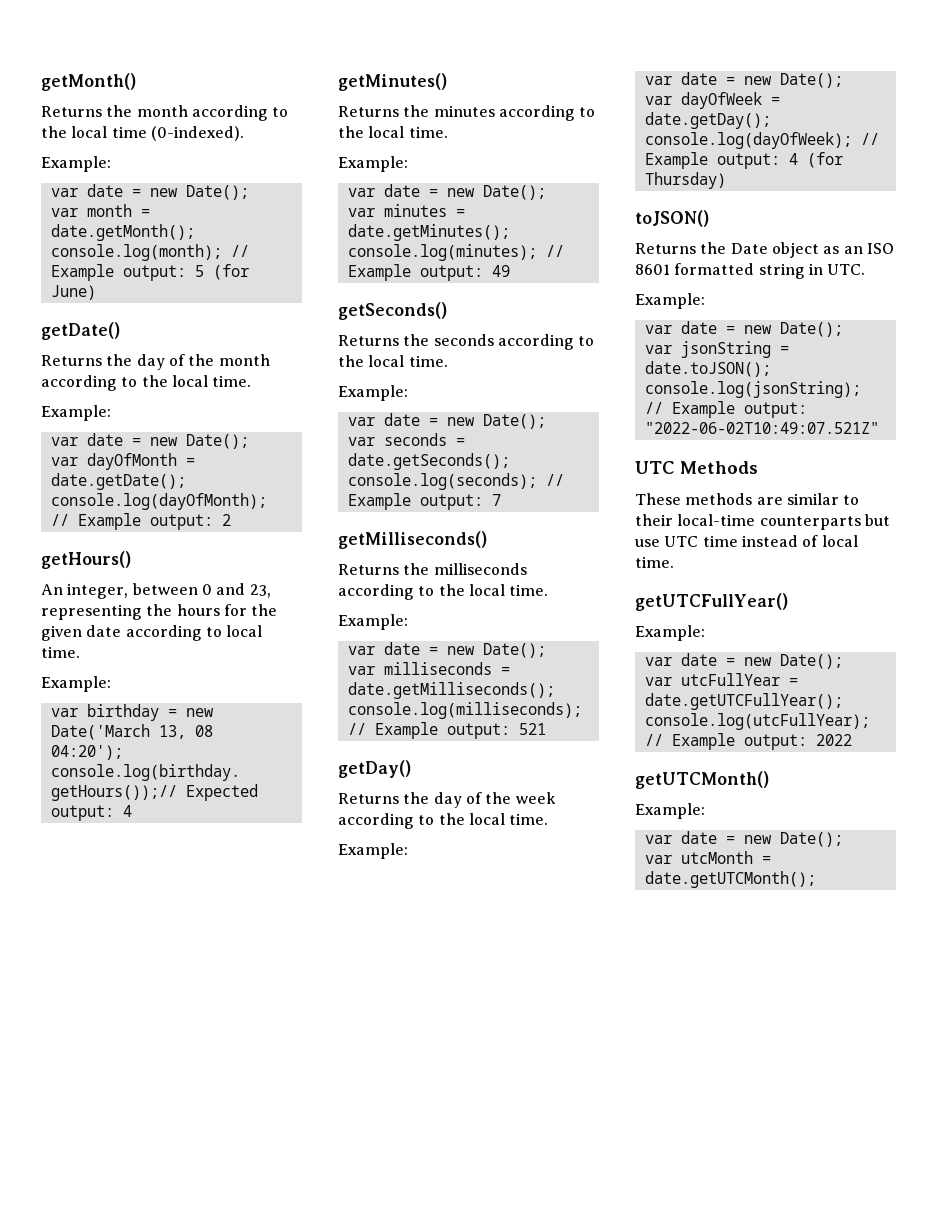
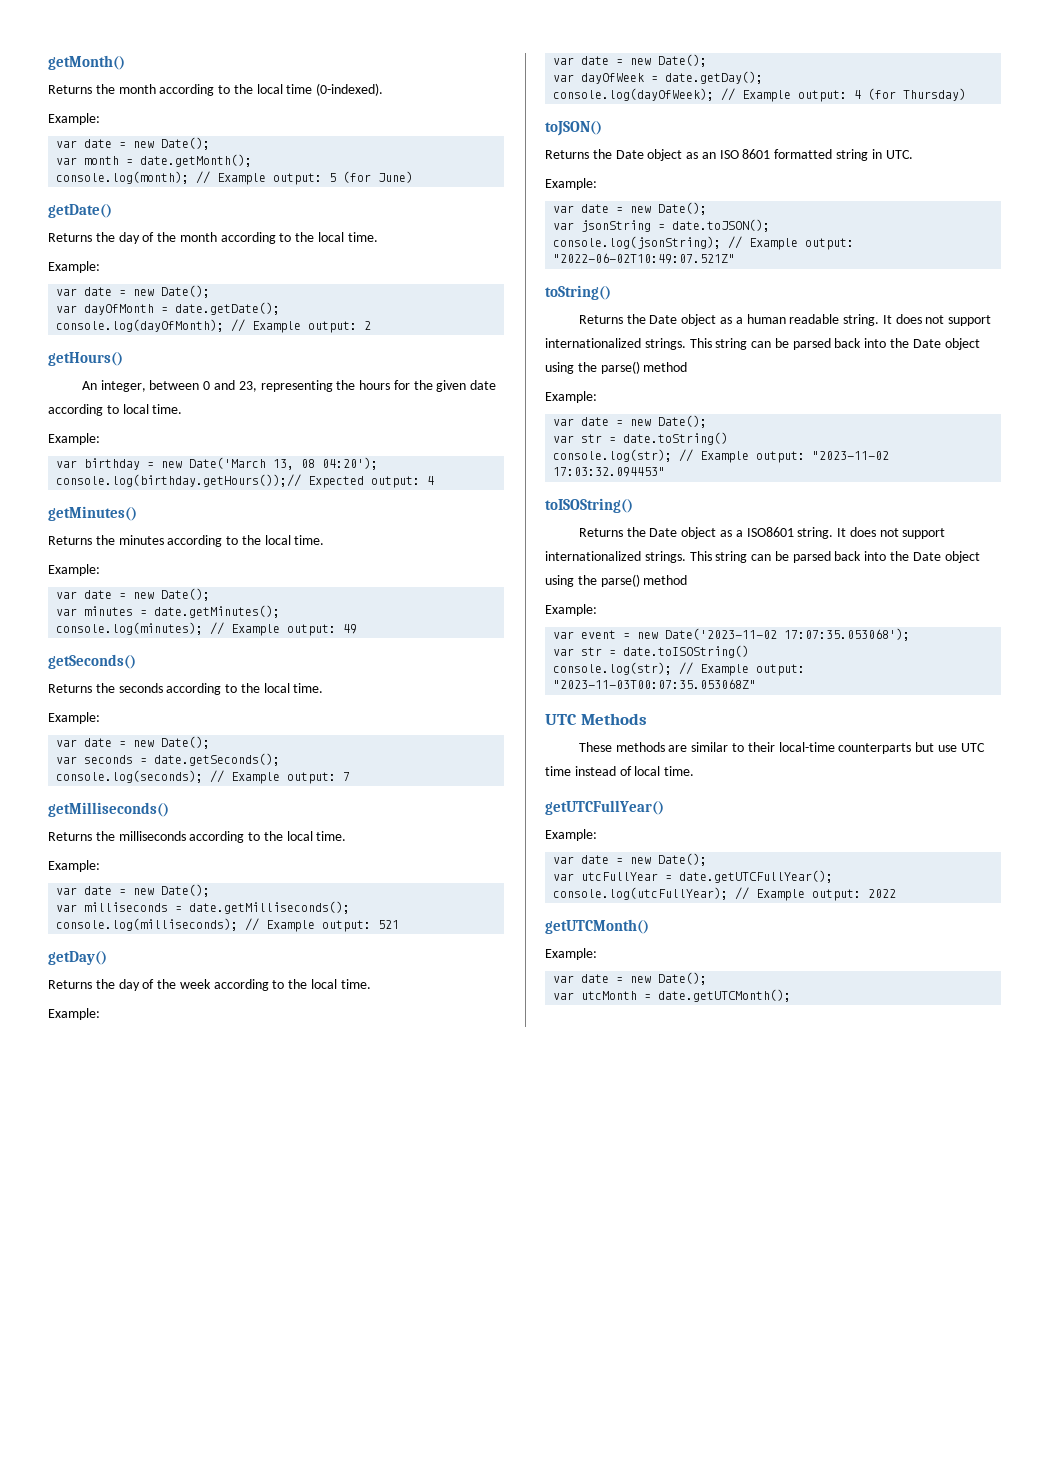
(879, 428) none -> [545,285,611,300] [578,314,992,326] [545,338,980,350] [545,361,688,374] [545,391,597,403] [553,415,708,428] [553,432,729,445] [553,449,890,463] [553,467,666,477] [545,498,633,513] [578,527,946,539] [545,551,980,563] [545,574,688,587] [545,604,597,616] [553,628,911,641] [553,645,750,658] [553,662,806,676] [553,679,757,689] // toString() // Returns the Date object as a human readable string. It does not support internationalized strings. This string can be parsed back into the Date object using the parse() method // Example: // var date = new Date(); // var str = date.toString() // console.log(str); // Example output: "2023-11-02 17:03:32.094453" // toISOString() // Returns the Date object as a ISO8601 string. It does not support internationalized strings. This string can be parsed back into the Date object using the parse() method // Example: // var event = new Date('2023-11-02 17:07:35.053068'); // var str = date.toISOString() // console.log(str); // Example output: "2023-11-03T00:07:35.053068Z"

